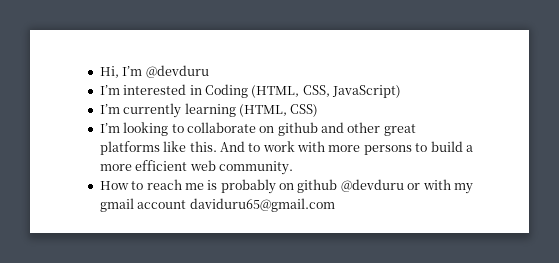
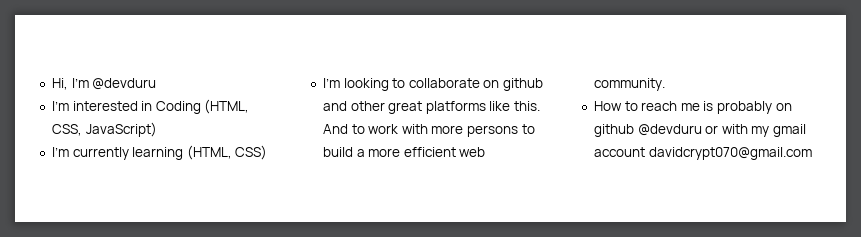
[189,198,335,212] daviduru65@gmail.com -> [648,147,812,160] davidcrypt070@gmail.com

